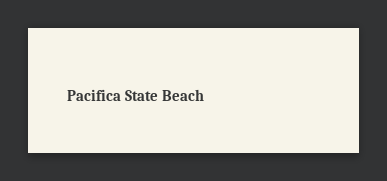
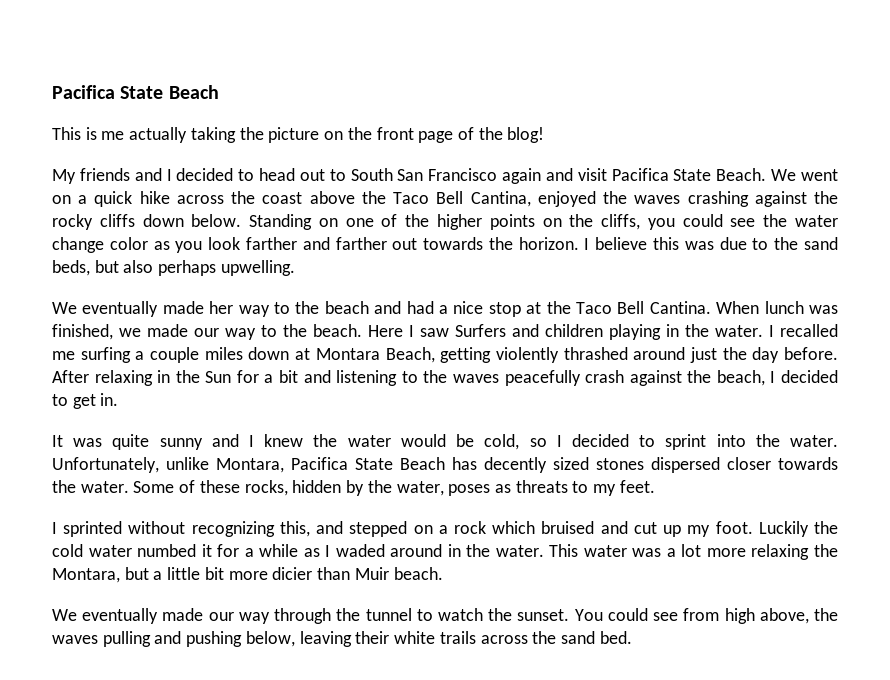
[67,89,205,101] Pacifica State Beach -> [52,85,219,99] [52,127,545,143] [52,168,839,184] [52,191,839,207] [52,214,839,230] [52,237,838,253] [52,260,295,276] [52,301,838,317] [52,324,838,340] [52,347,838,363] [52,370,838,386] [52,393,119,409] [52,434,839,450] [52,457,838,473] [52,480,655,496] [52,521,838,537] [52,544,838,560] [52,567,443,583] [52,608,838,624] [52,631,632,647] Pacifica State Beach // This is me actually taking the picture on the front page of the blog! // My friends and I decided to head out to South San Francisco again and visit Pacifica State Beach. We went on a quick hike across the coast above the Taco Bell Cantina, enjoyed the waves crashing against the rocky cliffs down below. Standing on one of the higher points on the cliffs, you could see the water change color as you look farther and farther out towards the horizon. I believe this was due to the sand beds, but also perhaps upwelling. // We eventually made her way to the beach and had a nice stop at the Taco Bell Cantina. When lunch was finished, we made our way to the beach. Here I saw Surfers and children playing in the water. I recalled me surfing a couple miles down at Montara Beach, getting violently thrashed around just the day before. After relaxing in the Sun for a bit and listening to the waves peacefully crash against the beach, I decided to get in. // It was quite sunny and I knew the water would be cold, so I decided to sprint into the water. Unfortunately, unlike Montara, Pacifica State Beach has decently sized stones dispersed closer towards the water. Some of these rocks, hidden by the water, poses as threats to my feet. // I sprinted without recognizing this, and stepped on a rock which bruised and cut up my foot. Luckily the cold water numbed it for a while as I waded around in the water. This water was a lot more relaxing the Montara, but a little bit more dicier than Muir beach. // We eventually made our way through the tunnel to watch the sunset. You could see from high above, the waves pulling and pushing below, leaving their white trails across the sand bed.

